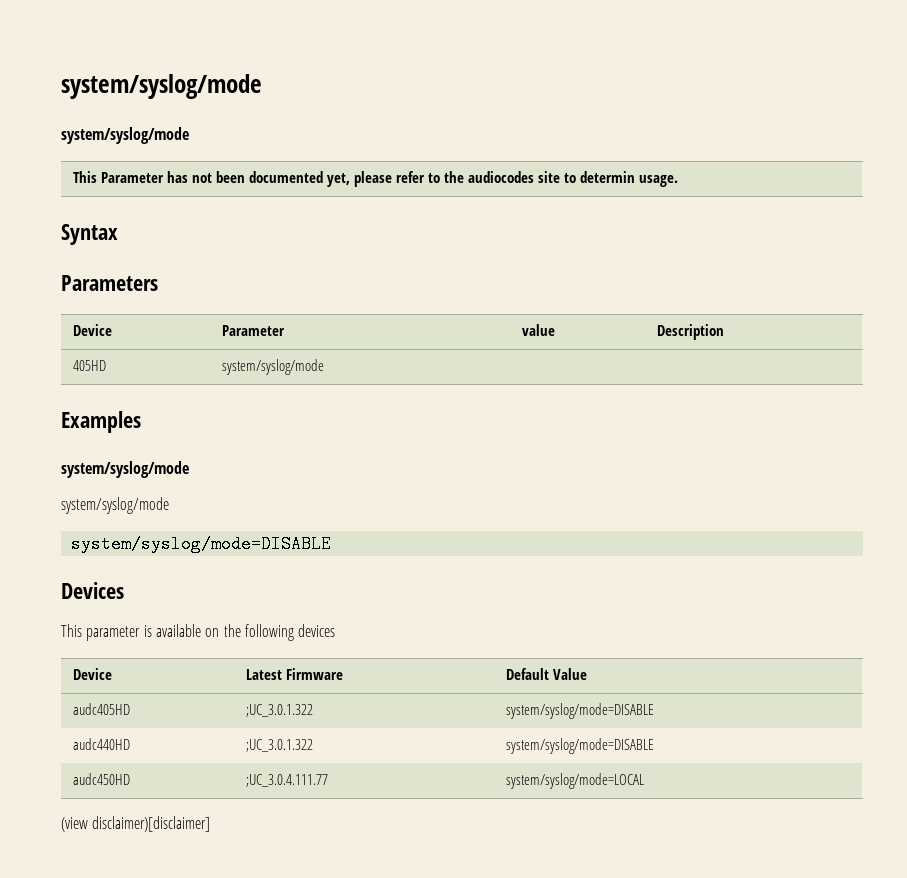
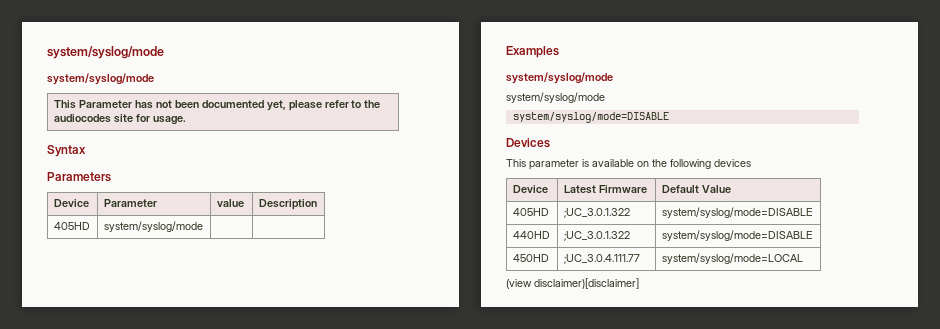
[563,171,635,183] to determin -> [135,114,150,122] for
[72,703,130,715] [245,704,313,717] [505,703,654,719] [72,738,130,750] [245,739,313,752] [505,738,654,754] [72,773,130,785] audc405HD | ;UC_3.0.1.322 | system/syslog/mode=DISABLE // audc440HD | ;UC_3.0.1.322 | system/syslog/mode=DISABLE // audc450HD -> [512,208,549,216] [563,208,630,218] [661,207,812,218] [512,231,550,239] [563,231,630,241] [661,230,812,241] [512,254,549,262] 405HD | ;UC_3.0.1.322 | system/syslog/mode=DISABLE // 440HD | ;UC_3.0.1.322 | system/syslog/mode=DISABLE // 450HD

